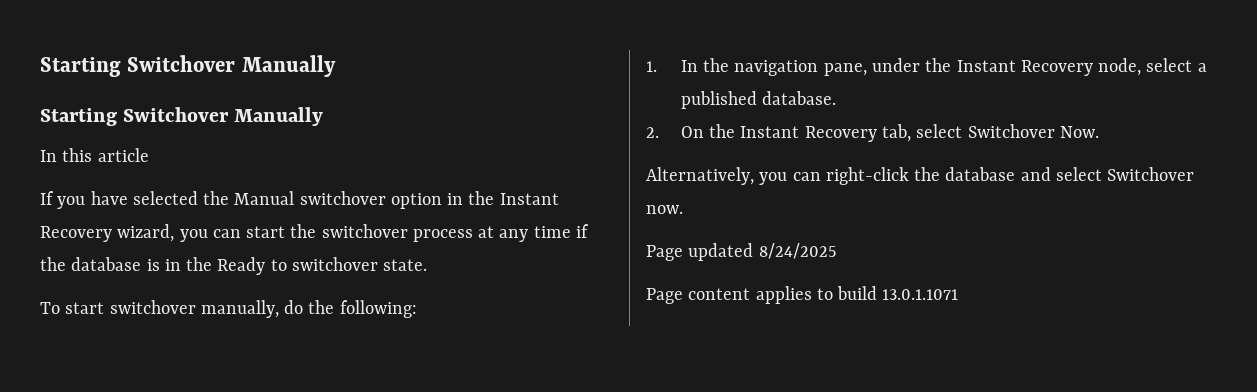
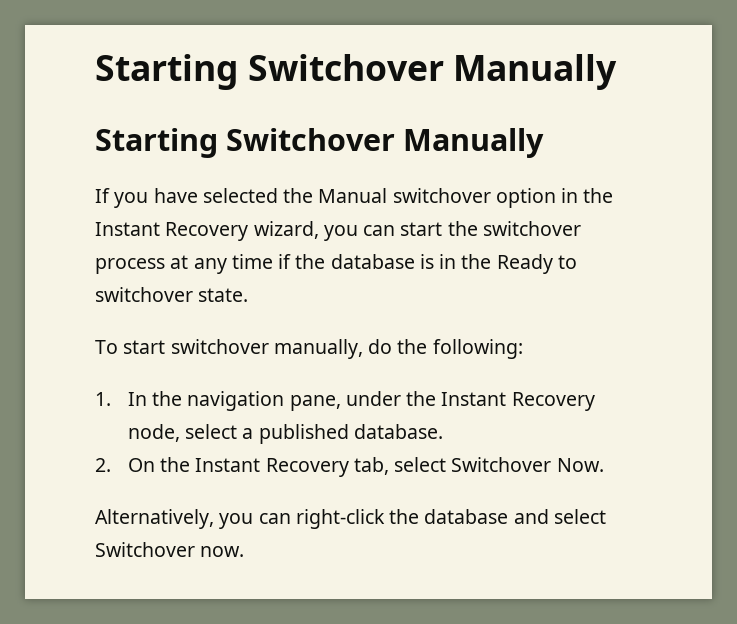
[40,148,149,162] // In this article -> (545, 143) none
[646,243,837,261] [646,286,959,304] // Page updated 8/24/2025 // Page content applies to build 13.0.1.1071 -> (245, 551) none

